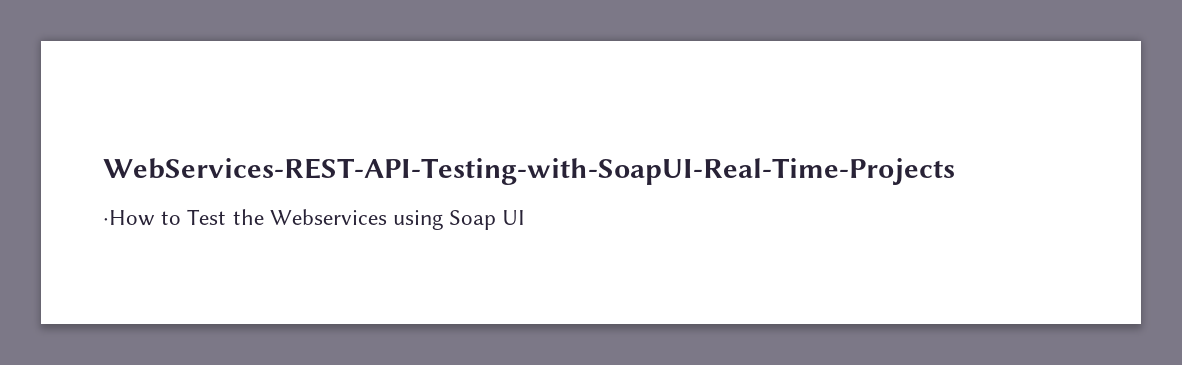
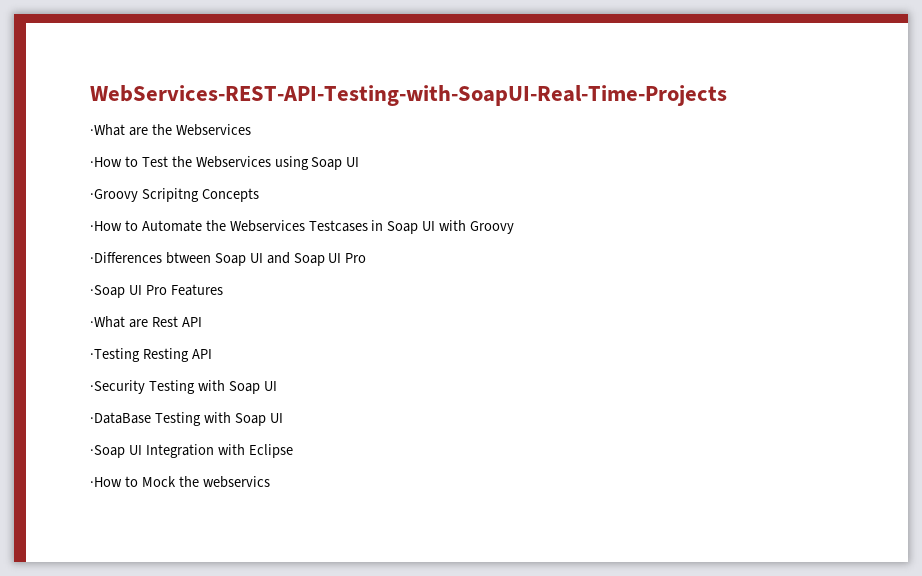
(955, 171) none -> [90,124,251,136] // ·What are the Webservices
(526, 217) none -> [90,188,259,202] [90,220,515,234] [90,252,367,266] [90,284,223,298] [90,316,202,328] [90,348,212,362] [90,380,277,394] [90,412,283,426] [90,444,293,458] [90,476,270,488] // ·Groovy Scripitng Concepts // ·How to Automate the Webservices Testcases in Soap UI with Groovy // ·Differences btween Soap UI and Soap UI Pro // ·Soap UI Pro Features // ·What are Rest API // ·Testing Resting API // ·Security Testing with Soap UI // ·DataBase Testing with Soap UI // ·Soap UI Integration with Eclipse // ·How to Mock the webservics

